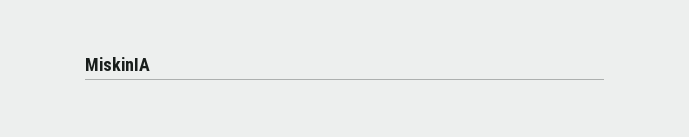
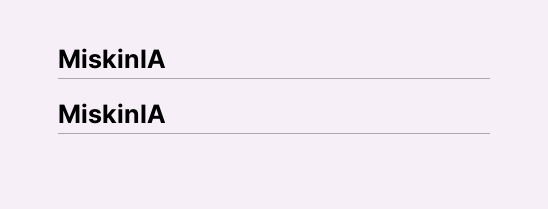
[85,57,150,71] MiskinIA -> [58,48,166,69] [58,103,166,124] MiskinIA // MiskinIA

